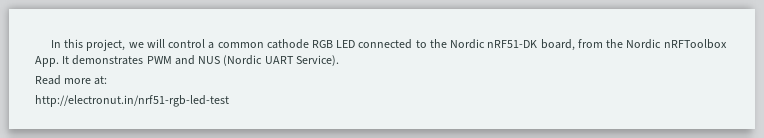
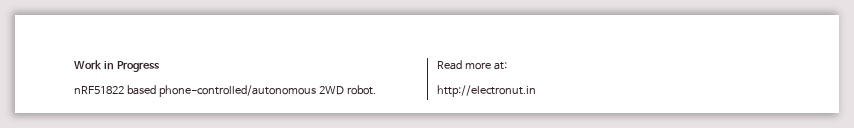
[50,39,727,51] [35,55,339,67] In this project, we will control a common cathode RGB LED connected to the Nordic nRF51-DK board, from the Nordic nRFToolbox App. It demonstrates PWM and NUS (Nordic UART Service). -> [74,60,160,72] [74,85,376,97] Work in Progress // nRF51822 based phone-controlled/autonomous 2WD robot.
[35,95,229,107] http://electronut.in/nrf51-rgb-led-test -> [437,85,536,97] http://electronut.in

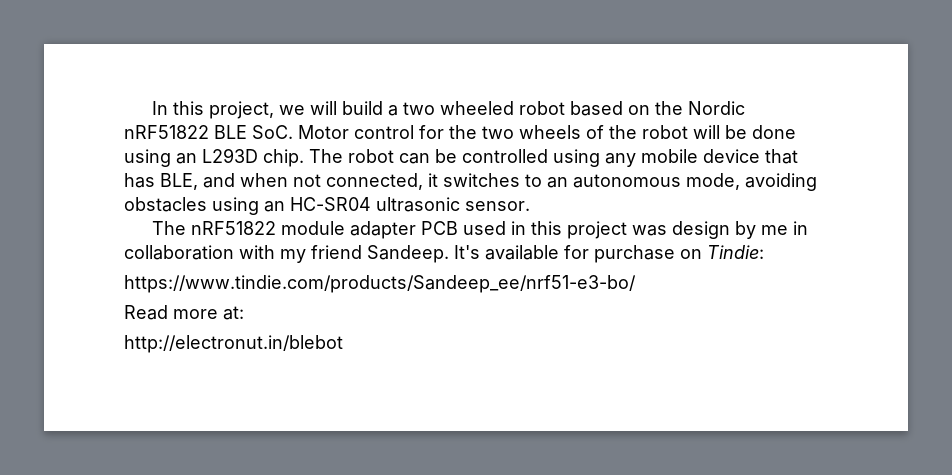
[74,60,160,72] [74,85,376,97] Work in Progress // nRF51822 based phone-controlled/autonomous 2WD robot. -> [152,101,746,119] [124,125,796,139] [124,148,798,167] [124,173,817,191] [124,197,530,215] [152,221,809,239] [124,245,764,263] [124,275,636,293] In this project, we will build a two wheeled robot based on the Nordic nRF51822 BLE SoC. Motor control for the two wheels of the robot will be done using an L293D chip. The robot can be controlled using any mobile device that has BLE, and when not connected, it switches to an autonomous mode, avoiding obstacles using an HC-SR04 ultrasonic sensor. // The nRF51822 module adapter PCB used in this project was design by me in collaboration with my friend Sandeep. It's available for purchase on Tindie: // https://www.tindie.com/products/Sandeep_ee/nrf51-e3-bo/
[437,85,536,97] http://electronut.in -> [124,335,343,353] http://electronut.in/blebot

